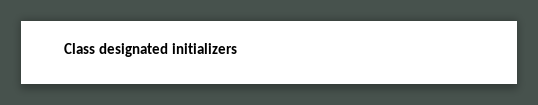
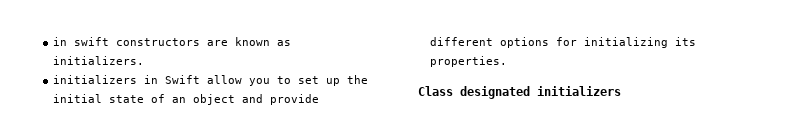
(64, 48) none -> [53,37,292,46] [53,56,145,65] [53,75,369,86] [53,94,320,105] [430,37,697,48] [430,56,508,67] in swift constructors are known as initializers. // initializers in Swift allow you to set up the initial state of an object and provide different options for initializing its properties. //

